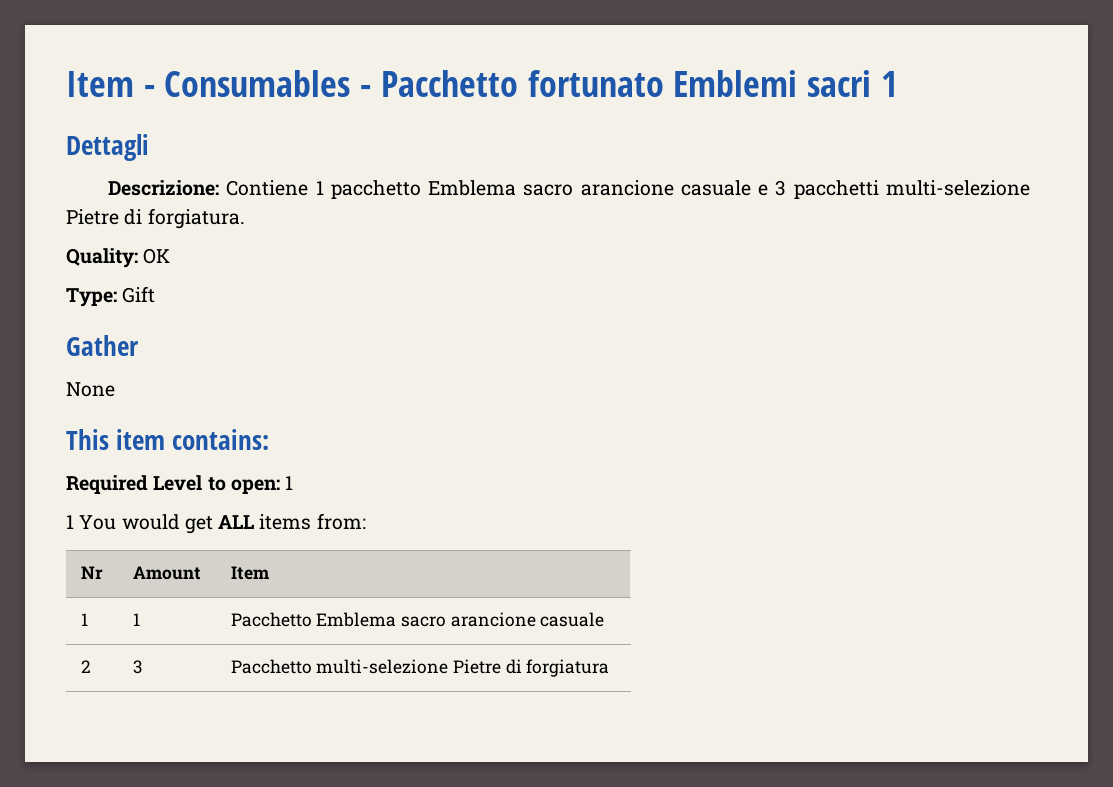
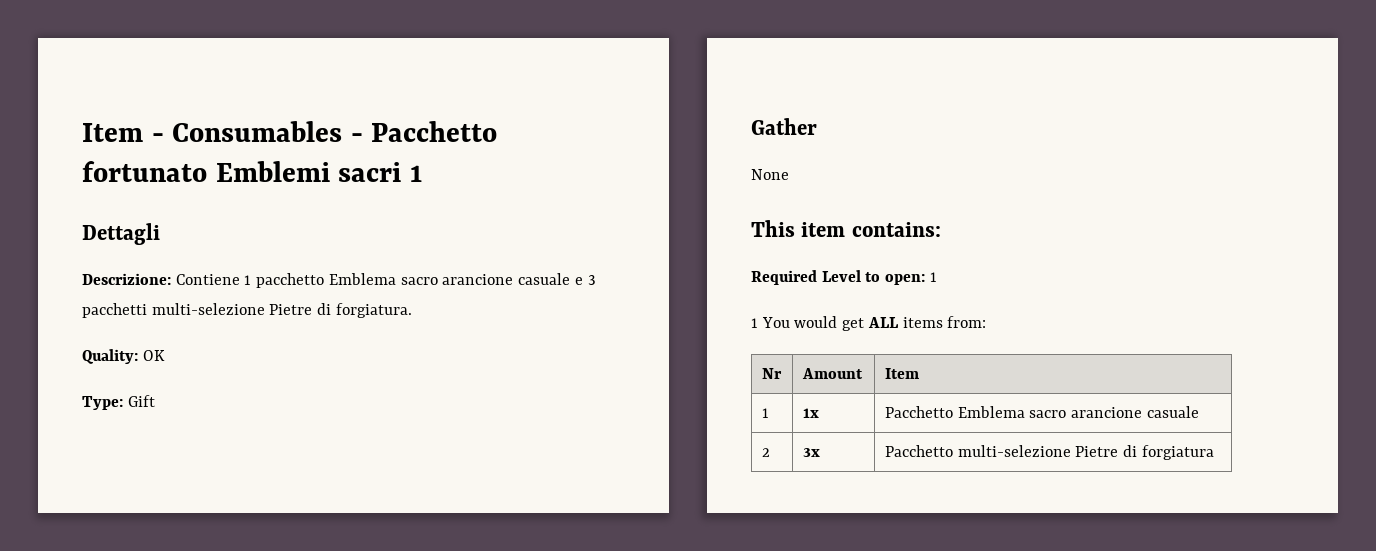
[132,613,140,626] 1 -> [802,408,819,418] 1x
[132,660,142,674] 3 -> [802,448,820,457] 3x

